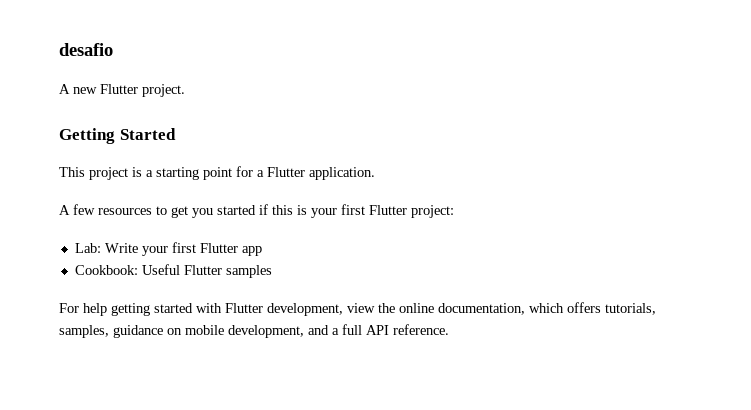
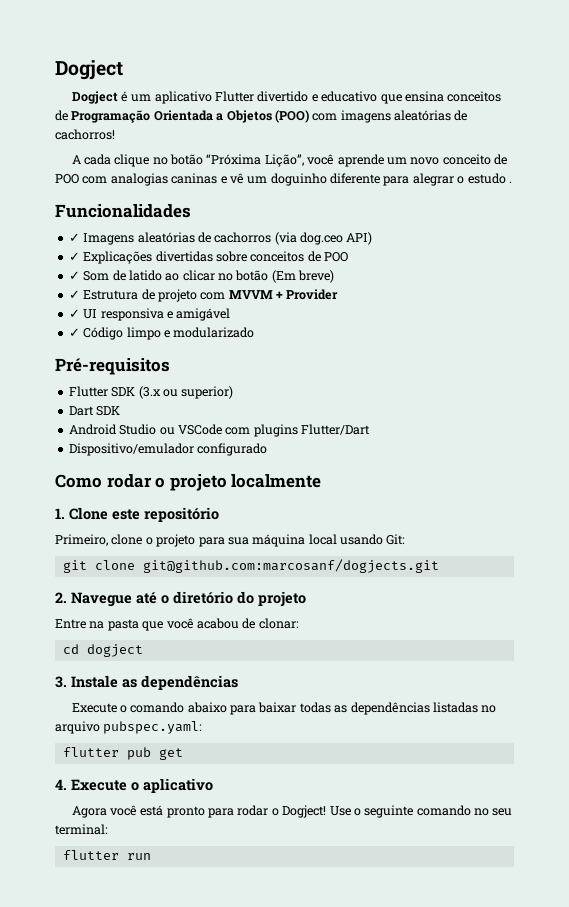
[59,43,113,56] [59,84,185,97] [59,128,176,144] [59,166,375,180] [59,204,454,218] [74,242,262,256] [74,264,272,278] [59,302,656,316] [59,324,449,338] desafio // A new Flutter project. // Getting Started // This project is a starting point for a Flutter application. // A few resources to get you started if this is your first Flutter project: // Lab: Write your first Flutter app // Cookbook: Useful Flutter samples // For help getting started with Flutter development, view the online documentation, which offers tutorials, samples, guidance on mobile development, and a full API reference. -> [55,60,123,80] [71,91,502,104] [55,110,468,123] [55,129,115,140] [71,154,508,167] [55,173,512,186] [55,204,191,218] [68,232,373,245] [68,251,348,264] [68,270,335,283] [68,289,339,302] [68,308,231,321] [68,327,255,340] [55,358,170,375] [68,386,234,399] [68,406,121,416] [68,424,370,437] [68,443,268,456] [55,474,322,491] [55,507,219,522] [55,534,406,547] [62,559,439,573] [55,591,306,607] [55,618,299,631] [62,644,143,657] [55,675,238,690] [71,702,497,715] [55,721,203,734] [62,747,183,760] [55,778,213,793] [71,805,513,818] [55,824,108,835] [62,850,151,860] Dogject // Dogject é um aplicativo Flutter divertido e educativo que ensina conceitos de Programação Orientada a Objetos (POO) com imagens aleatórias de cachorros! // A cada clique no botão “Próxima Lição”, você aprende um novo conceito de POO com analogias caninas e vê um doguinho diferente para alegrar o estudo . // Funcionalidades // ✓ Imagens aleatórias de cachorros (via dog.ceo API) // ✓ Explicações divertidas sobre conceitos de POO // ✓ Som de latido ao clicar no botão (Em breve) // ✓ Estrutura de projeto com MVVM + Provider // ✓ UI responsiva e amigável // ✓ Código limpo e modularizado // Pré-requisitos // Flutter SDK (3.x ou superior) // Dart SDK // Android Studio ou VSCode com plugins Flutter/Dart // Dispositivo/emulador configurado // Como rodar o projeto localmente // 1. Clone este repositório // Primeiro, clone o projeto para sua máquina local usando Git: // git clone git@github.com:marcosanf/dogjects.git // 2. Navegue até o diretório do projeto // Entre na pasta que você acabou de clonar: // cd dogject // 3. Instale as dependências // Execute o comando abaixo para baixar todas as dependências listadas no arquivo pubspec.yaml: // flutter pub get // 4. Execute o aplicativo // Agora você está pronto para rodar o Dogject! Use o seguinte comando no seu terminal: // flutter run

